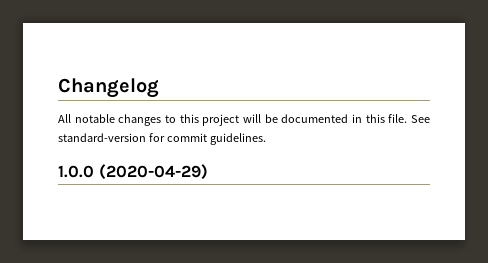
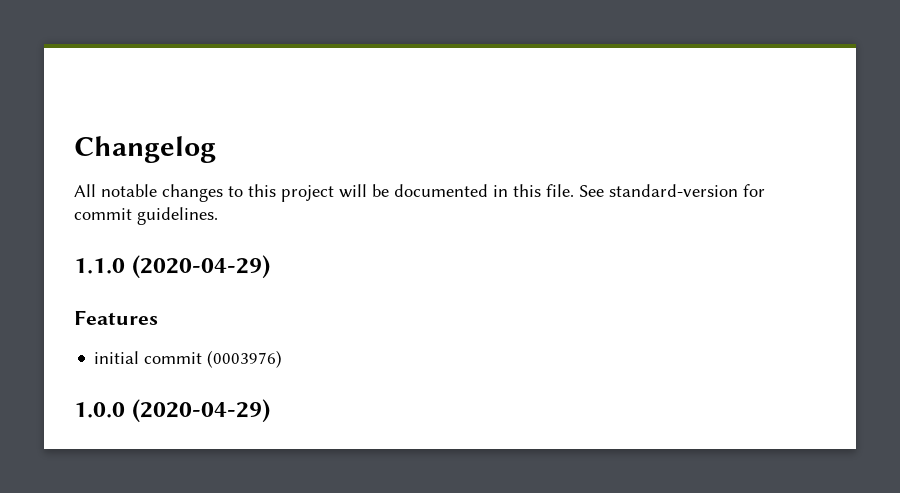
(266, 139) none -> [74,255,270,279] [74,310,158,325] [94,350,283,368] // 1.1.0 (2020-04-29) // Features // initial commit (0003976)

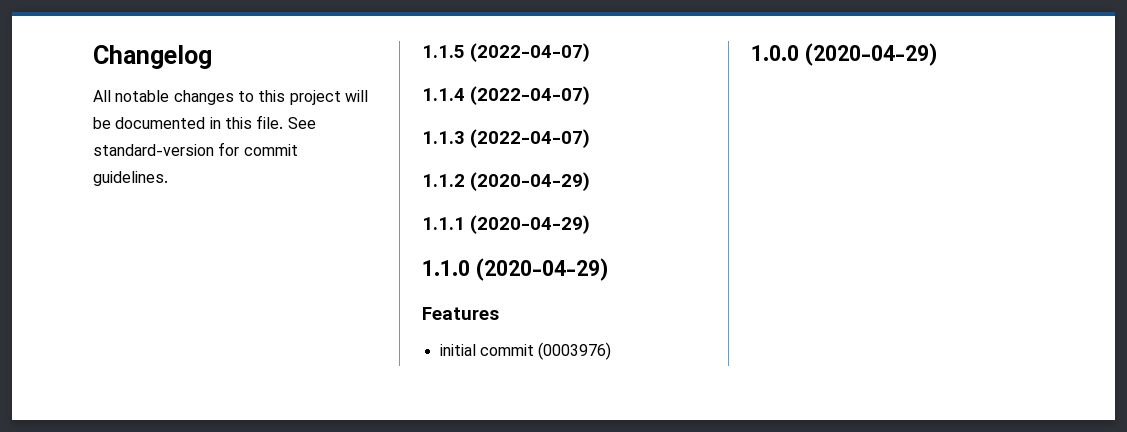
(218, 216) none -> [422,43,590,62] [422,86,590,105] [422,129,590,148] [422,172,590,191] [422,215,590,234] // 1.1.5 (2022-04-07) // 1.1.4 (2022-04-07) // 1.1.3 (2022-04-07) // 1.1.2 (2020-04-29) // 1.1.1 (2020-04-29)

